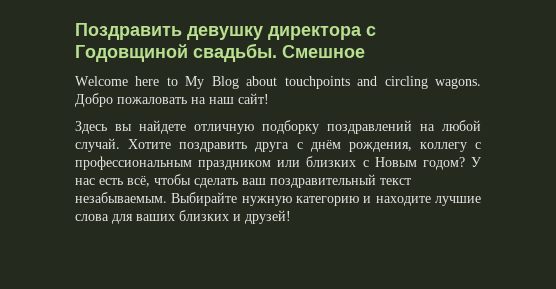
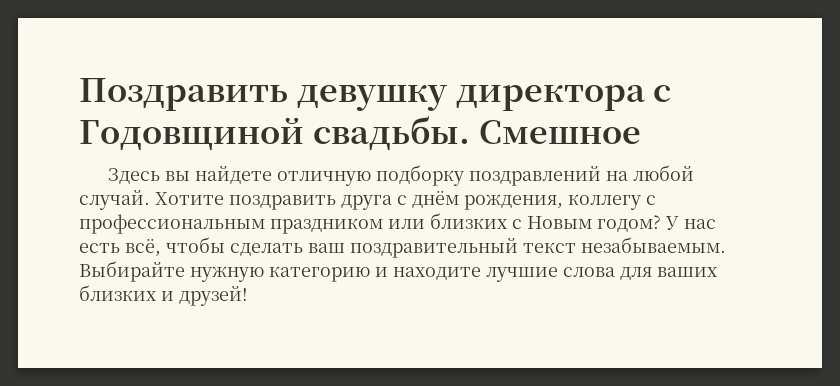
[75,76,482,89] [75,93,269,107] // Welcome here to My Blog about touchpoints and circling wagons. Добро пожаловать на наш сайт! -> (641, 132) none

